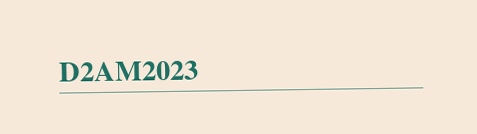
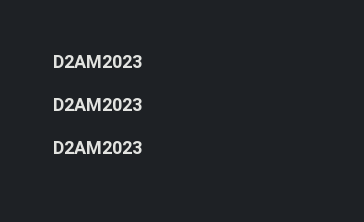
[58,60,199,82] D2AM2023 -> [53,55,142,68] [53,98,142,111] [53,141,142,154] D2AM2023 // D2AM2023 // D2AM2023

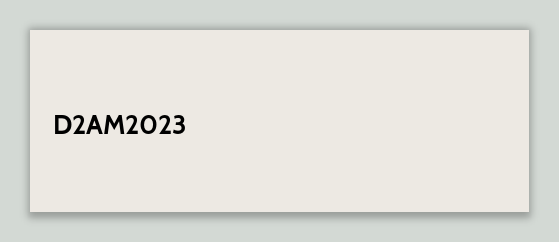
[53,55,142,68] [53,98,142,111] [53,141,142,154] D2AM2023 // D2AM2023 // D2AM2023 -> [53,115,187,134] D2AM2023

